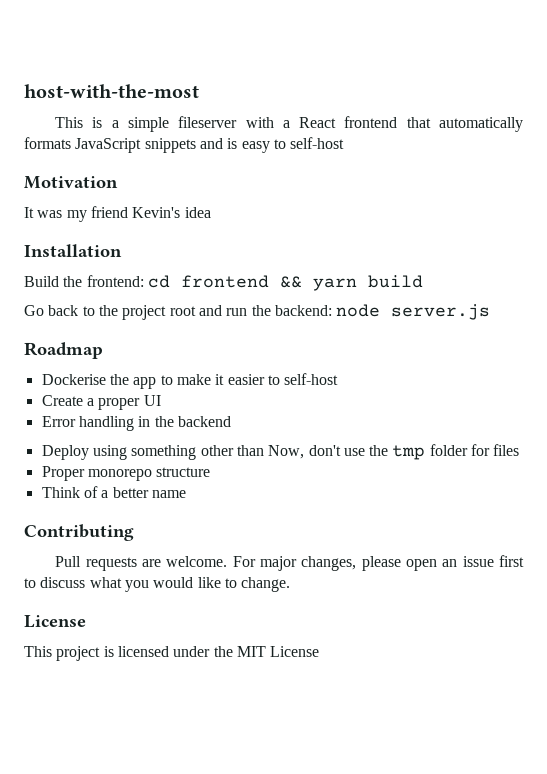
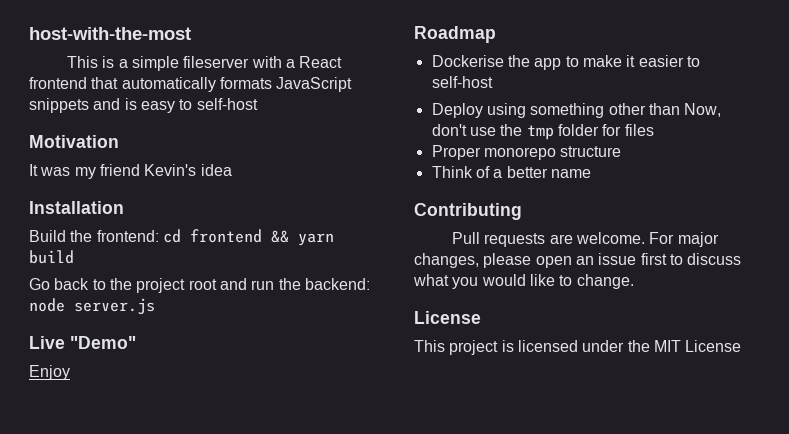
(491, 312) none -> [29,336,136,349] [29,365,70,380] // Live "Demo" // Enjoy
[41,395,161,410] [41,416,231,431] // Create a proper UI // Error handling in the backend -> (493, 82) none

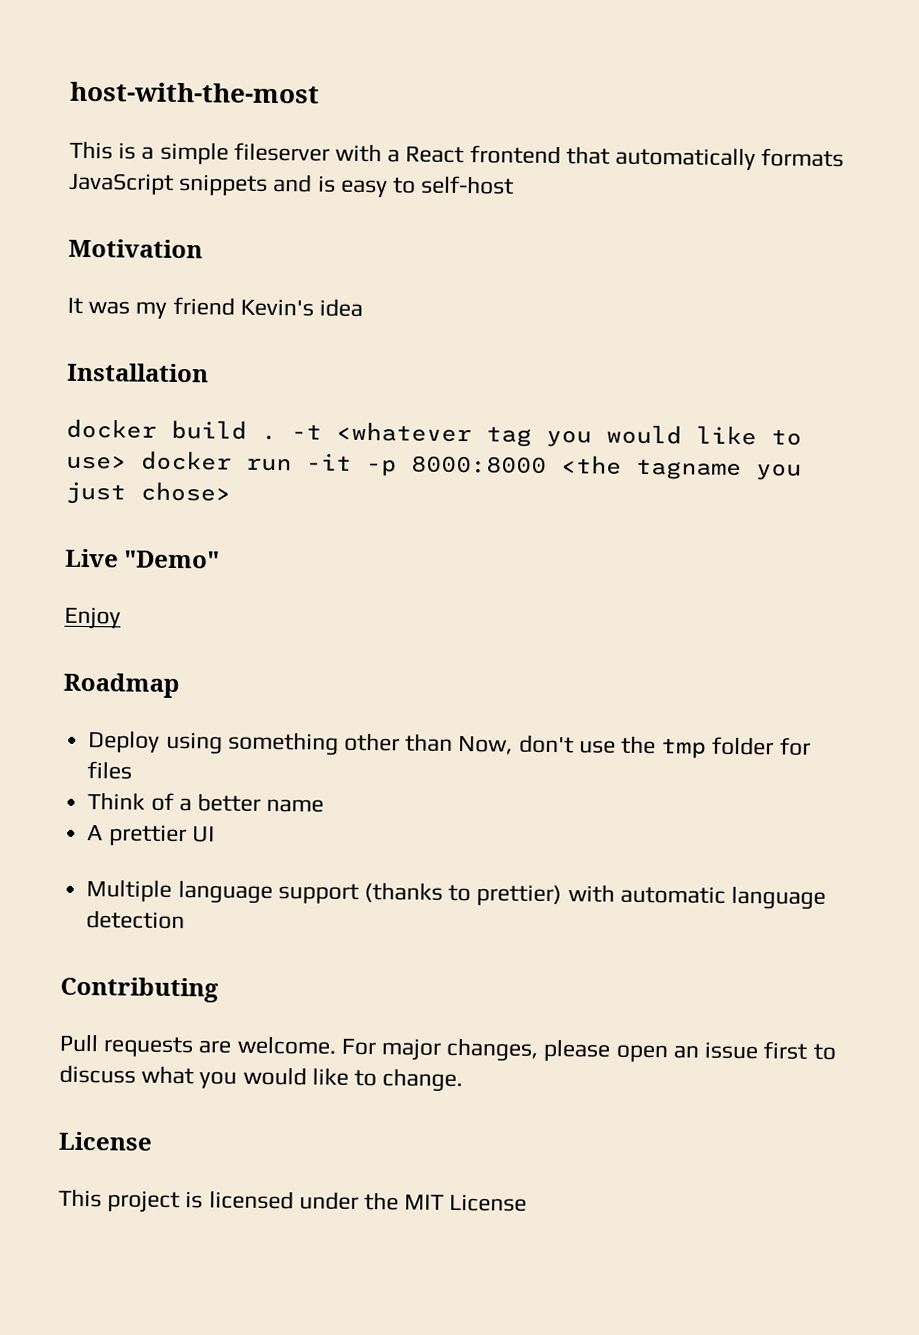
[29,229,334,246] [29,250,74,264] [29,278,370,293] [29,298,155,315] [29,336,136,349] [29,365,70,380] [414,26,496,43] [431,55,700,70] [431,76,493,88] Build the frontend: cd frontend && yarn build // Go back to the project root and run the backend: node server.js // Live "Demo" // Enjoy // Roadmap // Dockerise the app to make it easier to self-host -> [66,418,802,448] [66,450,802,481] [65,481,231,505] [65,548,221,569] [64,606,121,630] [63,672,179,699] docker build . -t <whatever tag you would like to use> docker run -it -p 8000:8000 <the tagname you just chose> // Live "Demo" // Enjoy // Roadmap
[431,145,622,160] // Proper monorepo structure -> (133, 770) none
(591, 173) none -> [87,824,215,847] [86,879,826,910] [86,910,186,930] // A prettier UI // Multiple language support (thanks to prettier) with automatic language detection

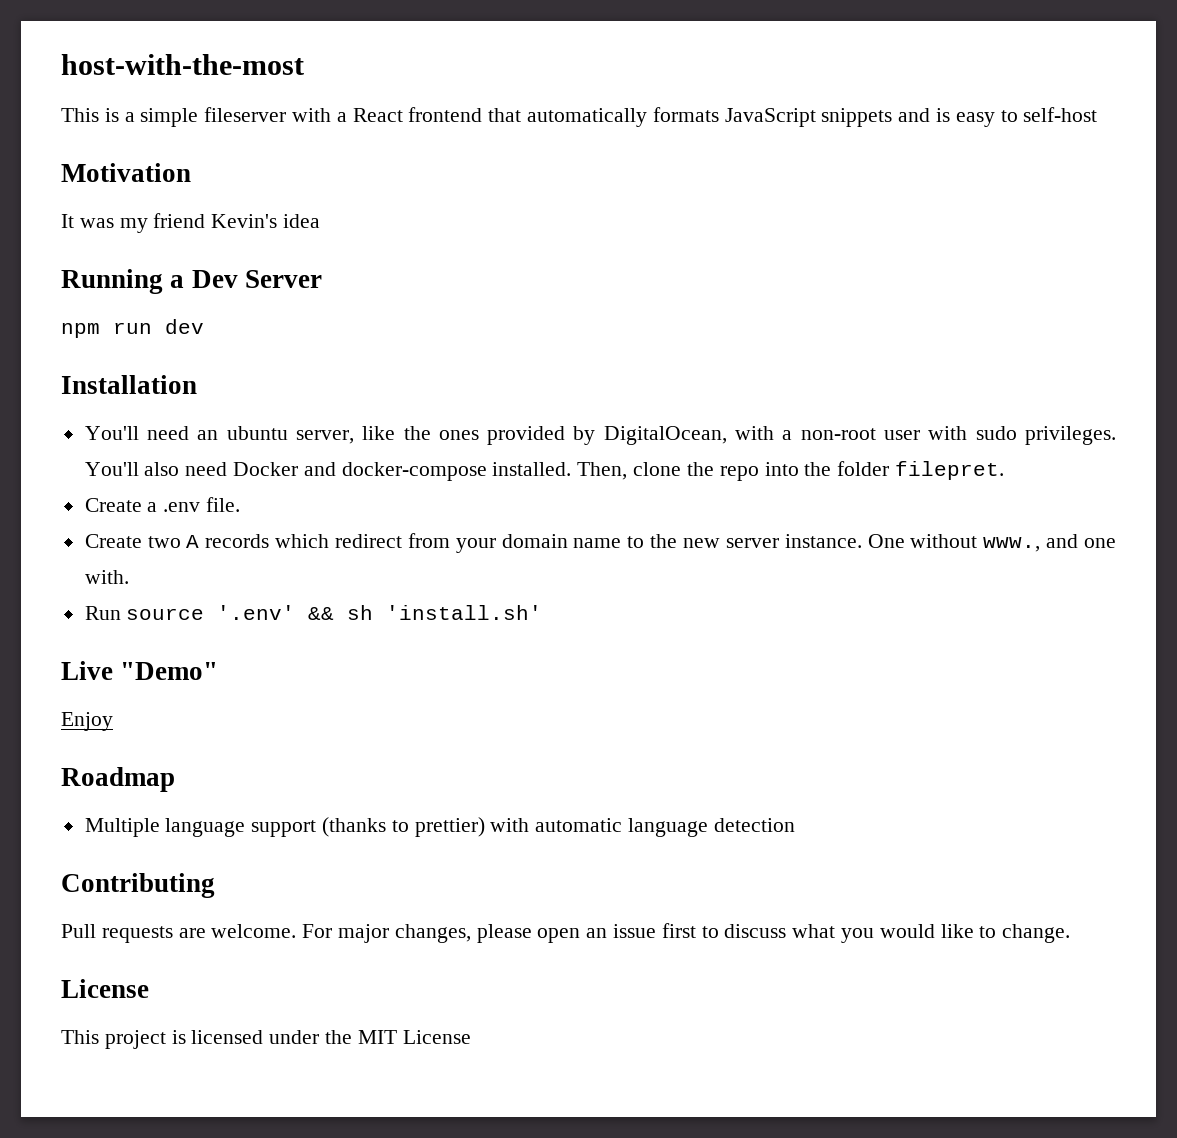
[67,362,209,383] [66,418,802,448] [66,450,802,481] [65,481,231,505] [65,548,221,569] [64,606,121,630] [63,672,179,699] [88,730,811,759] [87,761,133,780] [87,792,325,813] [87,824,215,847] Installation // docker build . -t <whatever tag you would like to use> docker run -it -p 8000:8000 <the tagname you just chose> // Live "Demo" // Enjoy // Roadmap // Deploy using something other than Now, don't use the tmp folder for files // Think of a better name // A prettier UI -> [61,269,322,294] [61,319,204,338] [61,375,197,394] [84,426,1116,445] [84,461,1004,481] [84,497,241,512] [84,533,1116,553] [84,570,129,584] [84,605,543,620] [61,661,219,680] [61,712,113,731] [61,767,175,792] Running a Dev Server // npm run dev // Installation // You'll need an ubuntu server, like the ones provided by DigitalOcean, with a non-root user with sudo privileges. You'll also need Docker and docker-compose installed. Then, clone the repo into the folder filepret. // Create a .env file. // Create two A records which redirect from your domain name to the new server instance. One without www., and one with. // Run source '.env' && sh 'install.sh' // Live "Demo" // Enjoy // Roadmap

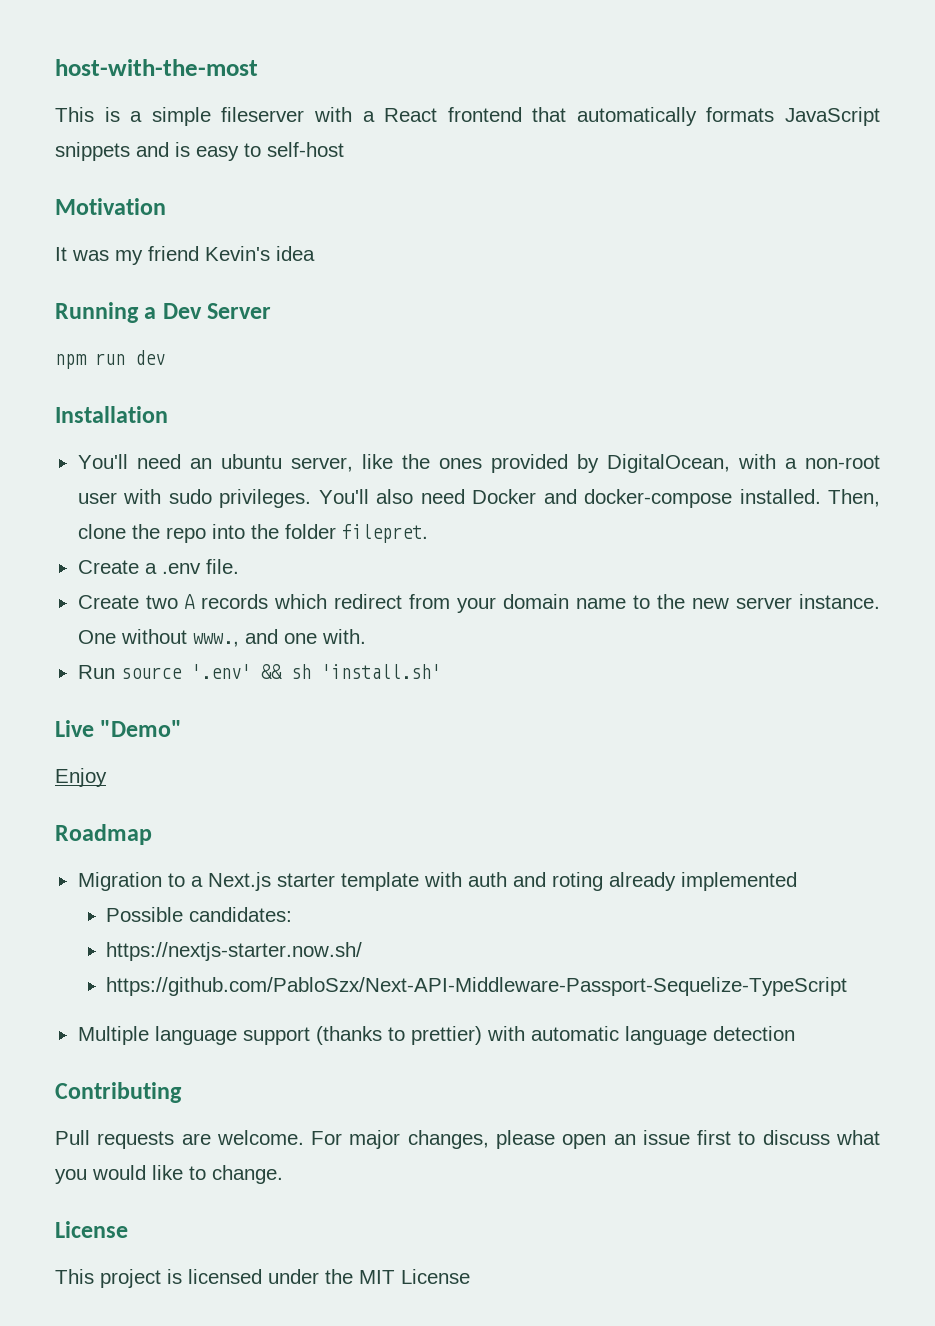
(175, 779) none -> [77,872,797,891] [106,907,293,922] [106,942,363,961] [106,977,848,996] // Migration to a Next.js starter template with auth and roting already implemented // Possible candidates: // https://nextjs-starter.now.sh/ // https://github.com/PabloSzx/Next-API-Middleware-Passport-Sequelize-TypeScript

